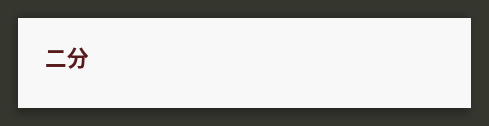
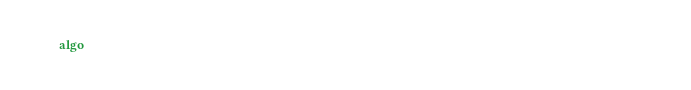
[45,47,89,69] 二分 -> [59,40,84,52] algo

